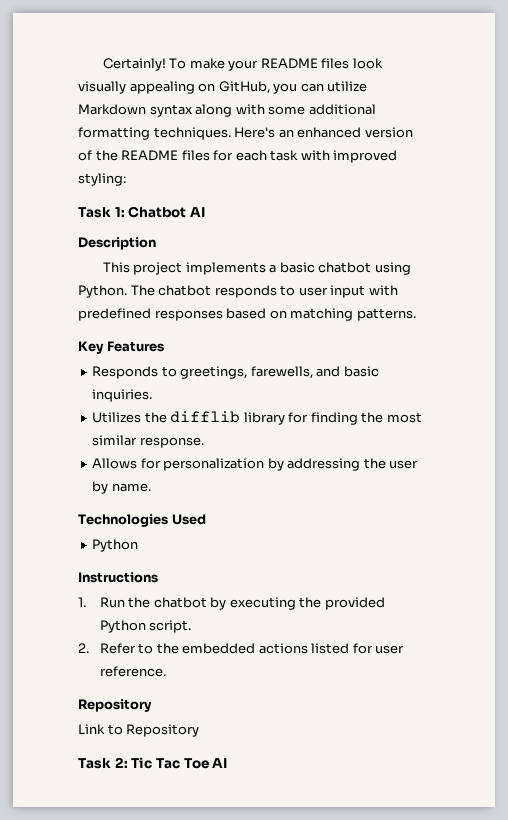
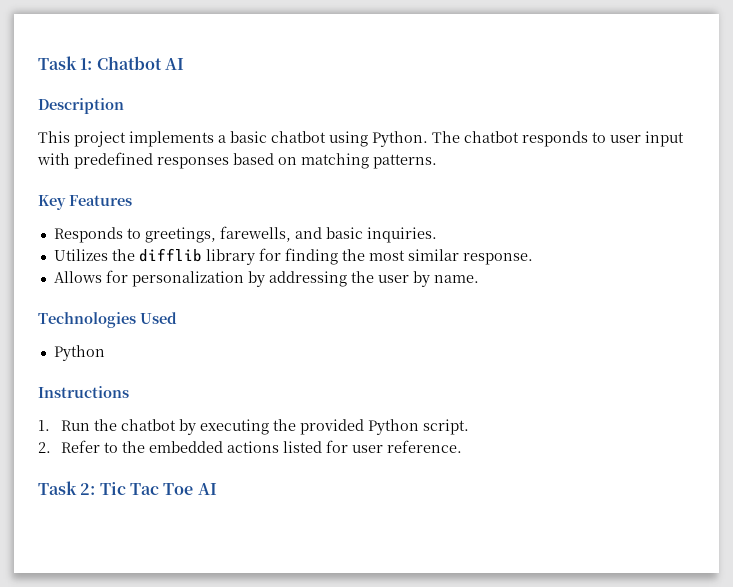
[102,58,383,71] [78,81,368,94] [78,104,376,117] [78,127,413,140] [78,150,398,163] [78,173,126,186] Certainly! To make your README files look visually appealing on GitHub, you can utilize Markdown syntax along with some additional formatting techniques. Here's an enhanced version of the README files for each task with improved styling: // -> (38, 63) none
[78,699,152,712] [78,724,200,737] // Repository // Link to Repository -> (462, 446) none

